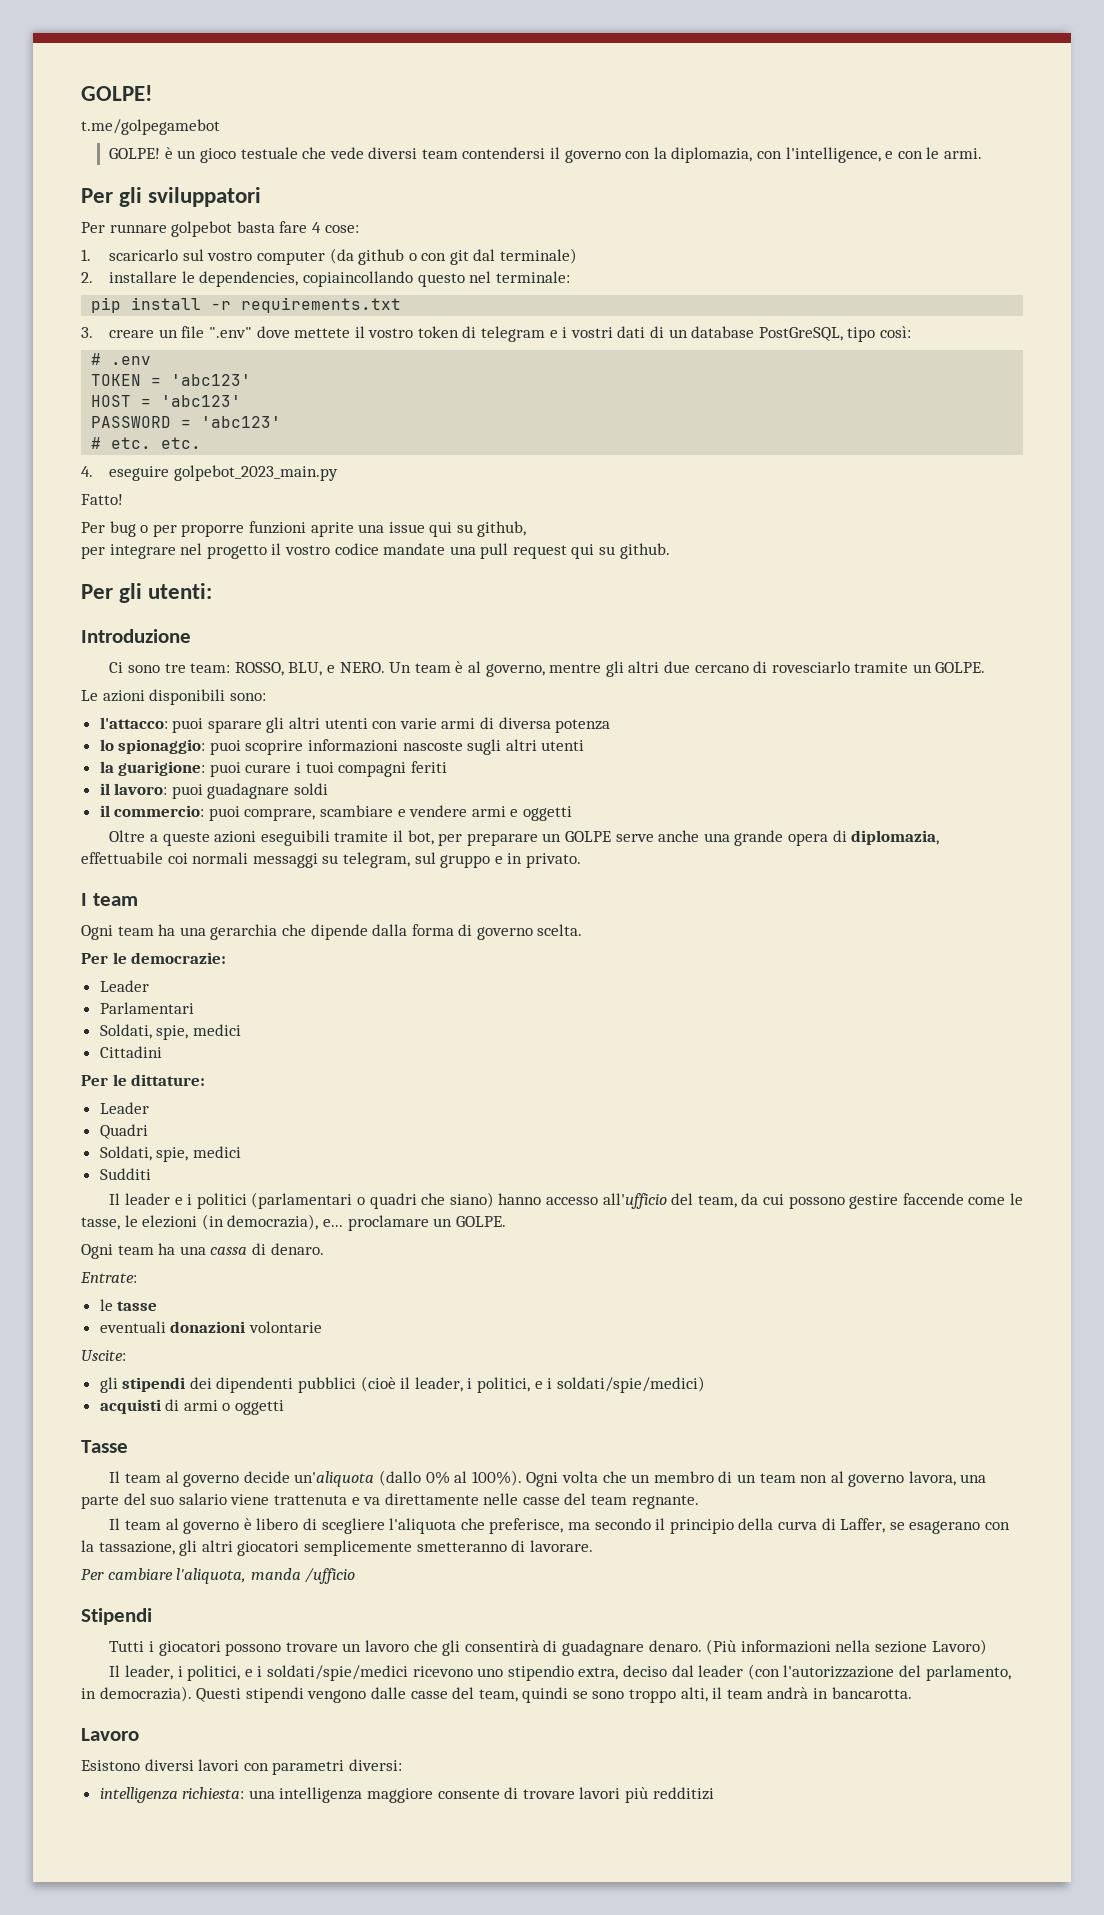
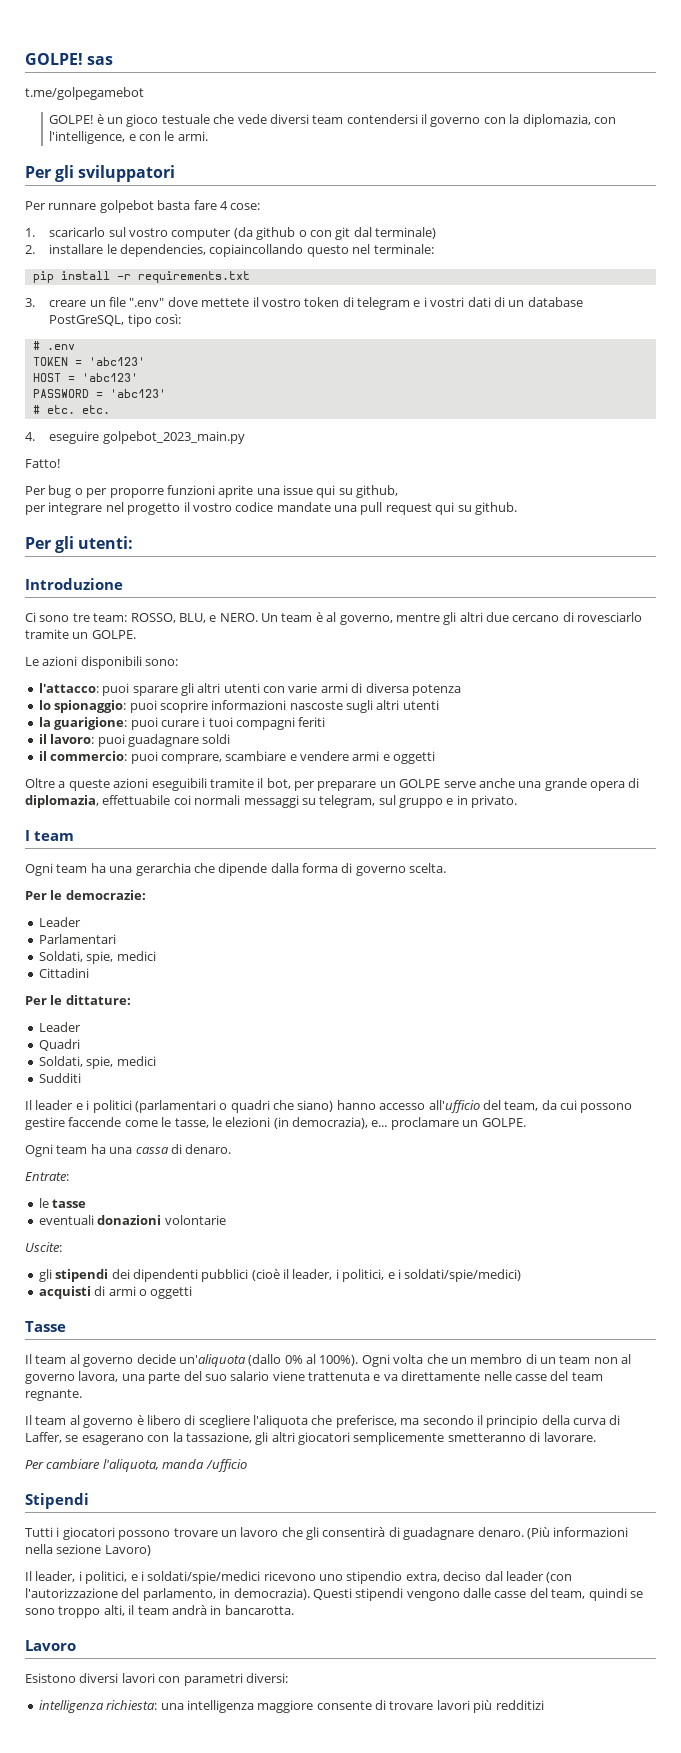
[81,85,152,101] GOLPE! -> [25,53,114,65] GOLPE! sas

